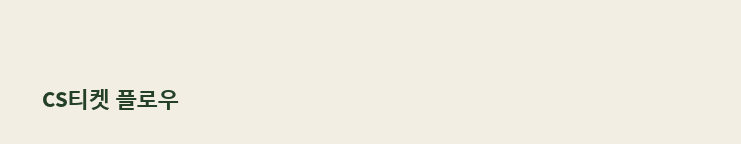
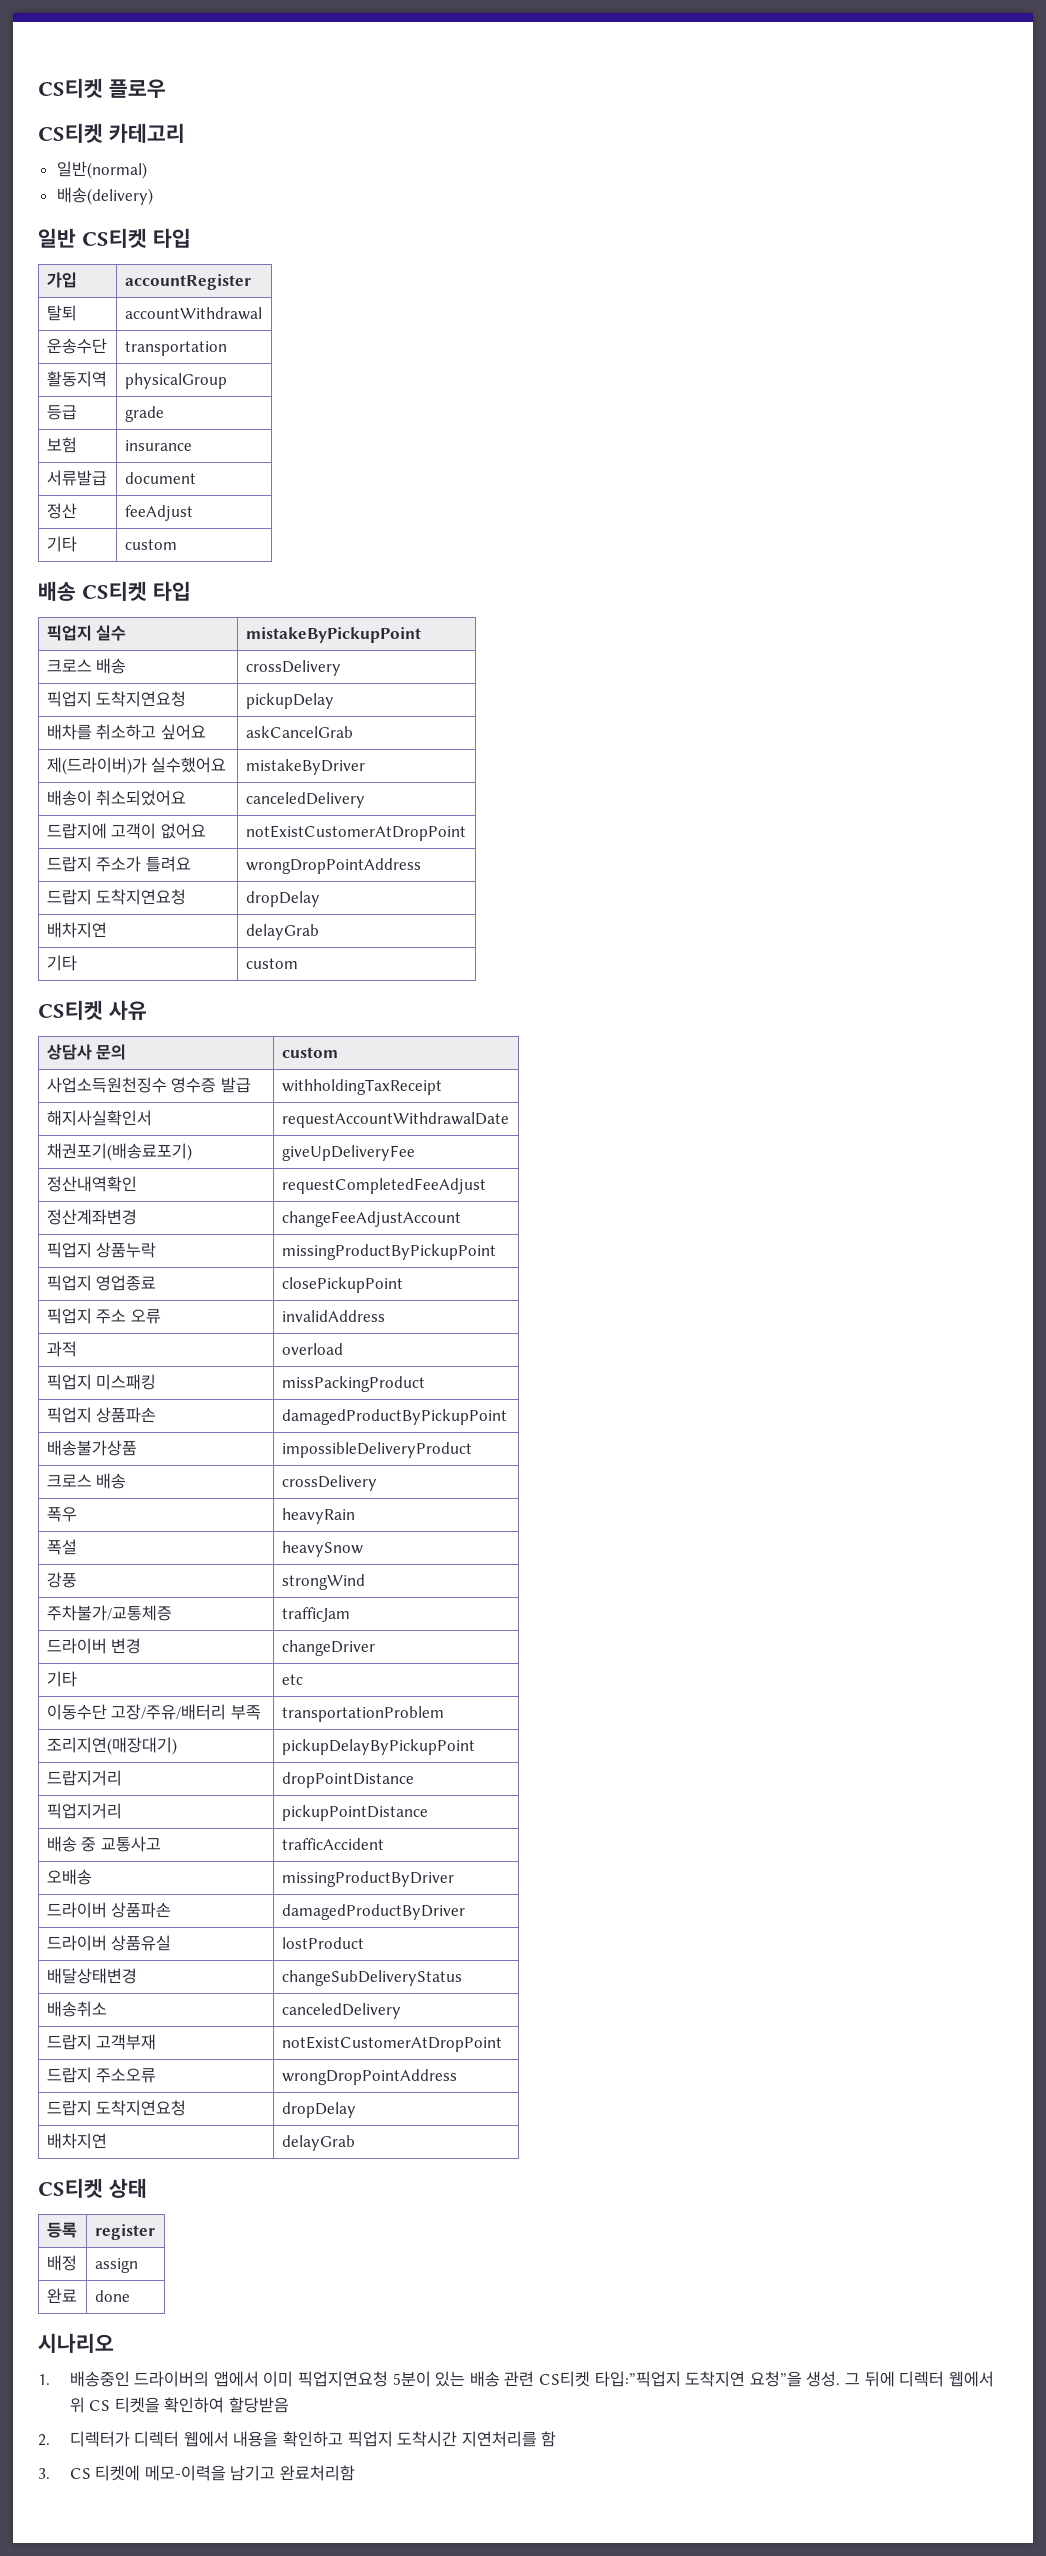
(180, 100) none -> [38,123,185,143] [56,161,147,179] [56,187,153,205] [38,228,191,248] [46,272,77,288] [124,274,251,290] [46,305,77,321] [124,307,262,320] [46,338,107,354] [124,341,227,356] [46,371,107,387] [124,373,227,389] [46,405,77,420] [124,406,164,422] [46,437,77,453] [124,440,192,451] [46,470,107,486] [124,472,196,484] [46,503,77,519] [124,505,193,521] [46,536,77,552] [124,539,177,550] [38,581,191,601] [46,625,127,641] [245,627,421,643] [46,658,127,674] [245,660,341,676] [46,691,187,707] [245,693,334,709] [46,724,206,740] [245,726,353,738] [46,757,227,775] [245,759,365,775] [46,790,187,806] [245,792,365,808] [46,823,206,839] [245,825,466,841] [46,856,191,872] [245,858,421,874] [46,889,187,905] [245,891,320,907] [46,922,107,938] [245,924,319,940] [46,955,77,971] [245,958,298,969] [38,1000,147,1020] [46,1044,127,1060] [281,1047,338,1058] [46,1077,251,1093] [281,1079,442,1095] [46,1110,152,1126] [281,1112,509,1128] [46,1143,192,1161] [281,1145,415,1161] [46,1176,137,1192] [281,1178,486,1194] [46,1209,137,1225] [281,1211,461,1227] [46,1242,157,1258] [281,1244,496,1260] [46,1275,157,1291] [281,1277,403,1293] [46,1308,161,1324] [281,1310,385,1322] [46,1341,77,1357] [281,1343,343,1355] [46,1374,157,1390] [281,1376,425,1392] [46,1407,157,1423] [281,1409,507,1425] [46,1440,137,1456] [281,1442,472,1458] [46,1473,127,1489] [281,1475,377,1491] [46,1507,77,1522] [281,1508,355,1524] [46,1539,77,1555] [281,1541,363,1557] [46,1572,77,1588] [281,1574,365,1590] [46,1605,172,1621] [281,1607,350,1622] [46,1638,142,1654] [281,1640,375,1656] [46,1671,77,1687] [281,1674,303,1685] [46,1704,261,1720] [281,1706,444,1722] [46,1737,177,1755] [281,1739,475,1755] [46,1770,122,1786] [281,1772,414,1788] [46,1803,122,1819] [281,1805,428,1821] [46,1836,161,1852] [281,1838,384,1850] [46,1869,92,1885] [281,1871,454,1887] [46,1902,172,1918] [281,1904,465,1920] [46,1935,172,1951] [281,1937,364,1949] [46,1968,137,1984] [281,1970,462,1986] [46,2001,107,2017] [281,2003,401,2019] [46,2034,157,2050] [281,2036,502,2052] [46,2067,157,2083] [281,2069,457,2085] [46,2100,187,2116] [281,2102,356,2118] [46,2133,107,2149] [281,2135,355,2151] [38,2178,147,2198] [46,2222,77,2238] [94,2224,155,2240] [46,2255,77,2271] [94,2258,138,2273] [46,2288,77,2304] [94,2290,130,2302] [38,2333,114,2353] [38,2371,994,2387] [69,2397,290,2413] [38,2431,557,2447] [38,2465,356,2481] // CS티켓 카테고리 // 일반(normal) // 배송(delivery) // 일반 CS티켓 타입 // 가입 | accountRegister // 탈퇴 | accountWithdrawal // 운송수단 | transportation // 활동지역 | physicalGroup // 등급 | grade // 보험 | insurance // 서류발급 | document // 정산 | feeAdjust // 기타 | custom // 배송 CS티켓 타입 // 픽업지 실수 | mistakeByPickupPoint // 크로스 배송 | crossDelivery // 픽업지 도착지연요청 | pickupDelay // 배차를 취소하고 싶어요 | askCancelGrab // 제(드라이버)가 실수했어요 | mistakeByDriver // 배송이 취소되었어요 | canceledDelivery // 드랍지에 고객이 없어요 | notExistCustomerAtDropPoint // 드랍지 주소가 틀려요 | wrongDropPointAddress // 드랍지 도착지연요청 | dropDelay // 배차지연 | delayGrab // 기타 | custom // CS티켓 사유 // 상담사 문의 | custom // 사업소득원천징수 영수증 발급 | withholdingTaxReceipt // 해지사실확인서 | requestAccountWithdrawalDate // 채권포기(배송료포기) | giveUpDeliveryFee // 정산내역확인 | requestCompletedFeeAdjust // 정산계좌변경 | changeFeeAdjustAccount // 픽업지 상품누락 | missingProductByPickupPoint // 픽업지 영업종료 | closePickupPoint // 픽업지 주소 오류 | invalidAddress // 과적 | overload // 픽업지 미스패킹 | missPackingProduct // 픽업지 상품파손 | damagedProductByPickupPoint // 배송불가상품 | impossibleDeliveryProduct // 크로스 배송 | crossDelivery // 폭우 | heavyRain // 폭설 | heavySnow // 강풍 | strongWind // 주차불가/교통체증 | trafficJam // 드라이버 변경 | changeDriver // 기타 | etc // 이동수단 고장/주유/배터리 부족 | transportationProblem // 조리지연(매장대기) | pickupDelayByPickupPoint // 드랍지거리 | dropPointDistance // 픽업지거리 | pickupPointDistance // 배송 중 교통사고 | trafficAccident // 오배송 | missingProductByDriver // 드라이버 상품파손 | damagedProductByDriver // 드라이버 상품유실 | lostProduct // 배달상태변경 | changeSubDeliveryStatus // 배송취소 | canceledDelivery // 드랍지 고객부재 | notExistCustomerAtDropPoint // 드랍지 주소오류 | wrongDropPointAddress // 드랍지 도착지연요청 | dropDelay // 배차지연 | delayGrab // CS티켓 상태 // 등록 | register // 배정 | assign // 완료 | done // 시나리오 // 1. 배송중인 드라이버의 앱에서 이미 픽업지연요청 5분이 있는 배송 관련 CS티켓 타입:”픽업지 도착지연 요청”을 생성. 그 뒤에 디렉터 웹에서 위 CS 티켓을 확인하여 할당받음 // 2. 디렉터가 디렉터 웹에서 내용을 확인하고 픽업지 도착시간 지연처리를 함 // 3. CS 티켓에 메모-이력을 남기고 완료처리함

